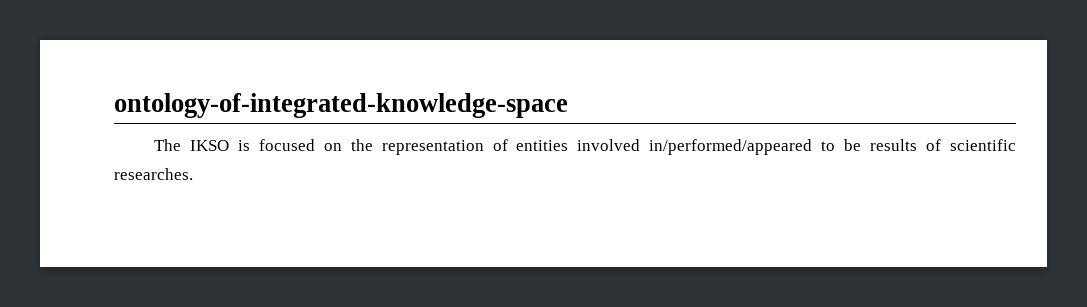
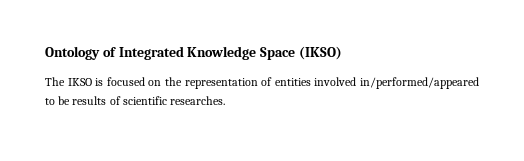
[114,93,568,118] ontology-of-integrated-knowledge-space -> [45,46,342,60] Ontology of Integrated Knowledge Space (IKSO)

